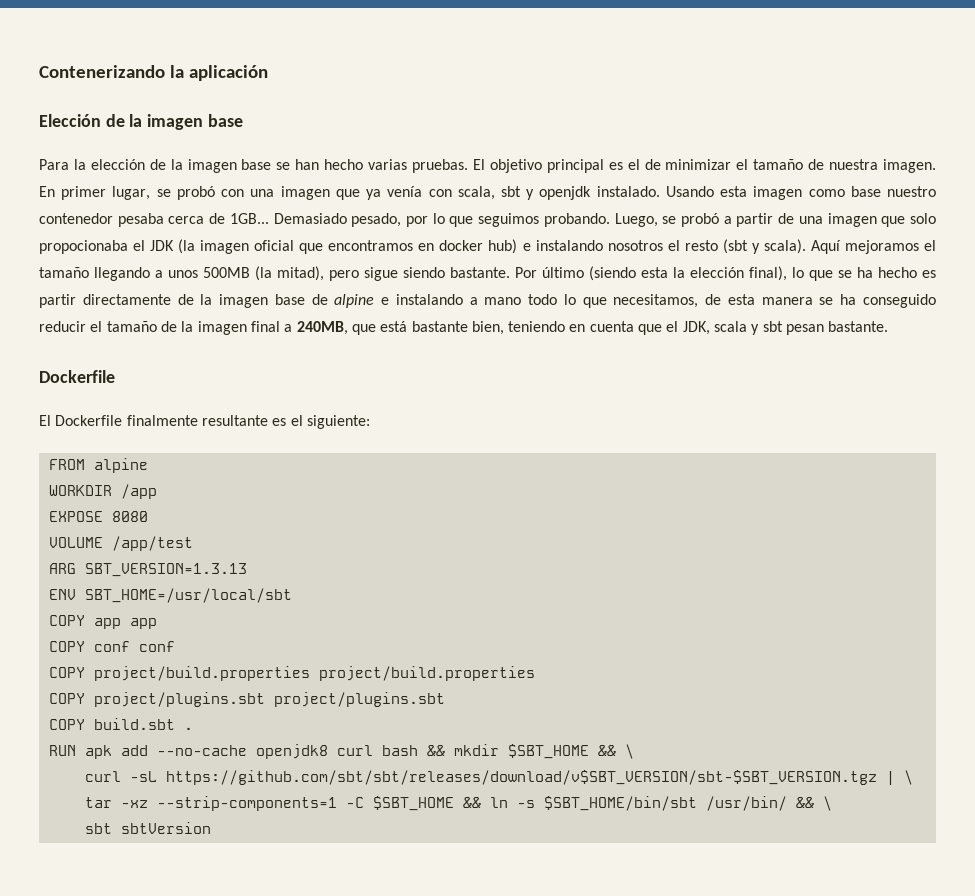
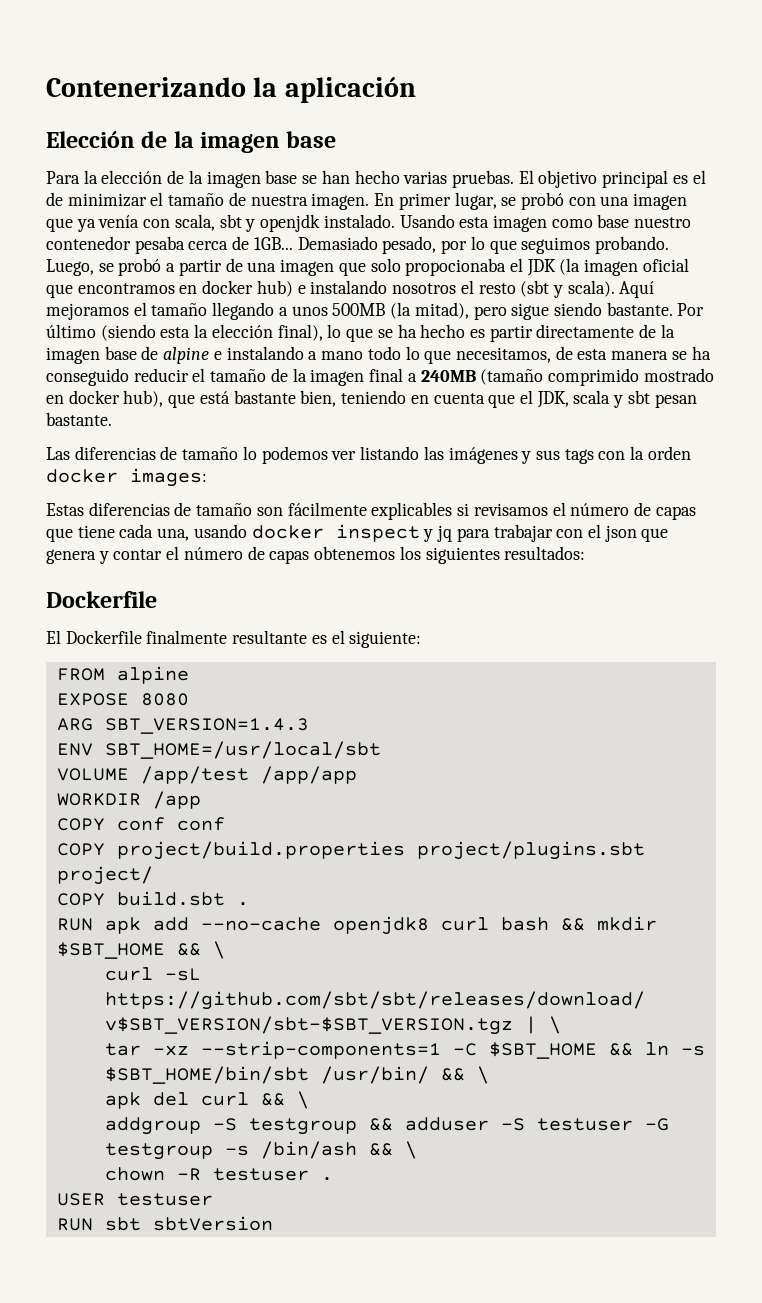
[296,321,348,335] 240MB, -> [420,368,714,386] [46,390,164,407] 240MB (tamaño comprimido mostrado en docker hub),
(889, 326) none -> [46,446,691,464] [46,468,207,487] [46,502,696,520] [46,524,669,542] [46,546,586,564] // Las diferencias de tamaño lo podemos ver listando las imágenes y sus tags con la orden docker images: // Estas diferencias de tamaño son fácilmente explicables si revisamos el número de capas que tiene cada una, usando docker inspect y jq para trabajar con el json que genera y contar el número de capas obtenemos los siguientes resultados:
[48,484,157,499] // WORKDIR /app -> (189, 675) none
[48,536,193,551] // VOLUME /app/test -> (189, 699) none
[84,563,247,577] SBT_VERSION=1.3.13 -> [104,718,309,734] SBT_VERSION=1.4.3
[48,615,157,629] COPY app app -> [56,766,357,784] [56,791,201,809] VOLUME /app/test /app/app // WORKDIR /app
[318,666,535,681] [48,692,445,707] project/build.properties // COPY project/plugins.sbt project/plugins.sbt -> [416,841,645,860] [56,866,153,885] project/plugins.sbt project/
(832, 803) none -> [104,1091,309,1109] [104,1117,669,1135] [104,1141,417,1160] [104,1167,333,1181] [56,1193,213,1206] [56,1218,93,1231] apk del curl && \ // addgroup -S testgroup && adduser -S testuser -G testgroup -s /bin/ash && \ // chown -R testuser . // USER testuser // RUN

